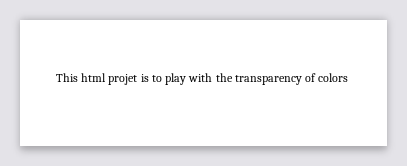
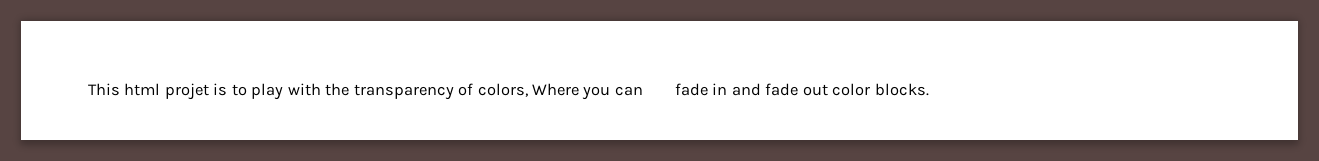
[318,73,349,82] colors -> [477,83,929,100] colors, Where you can fade in and fade out color blocks.

